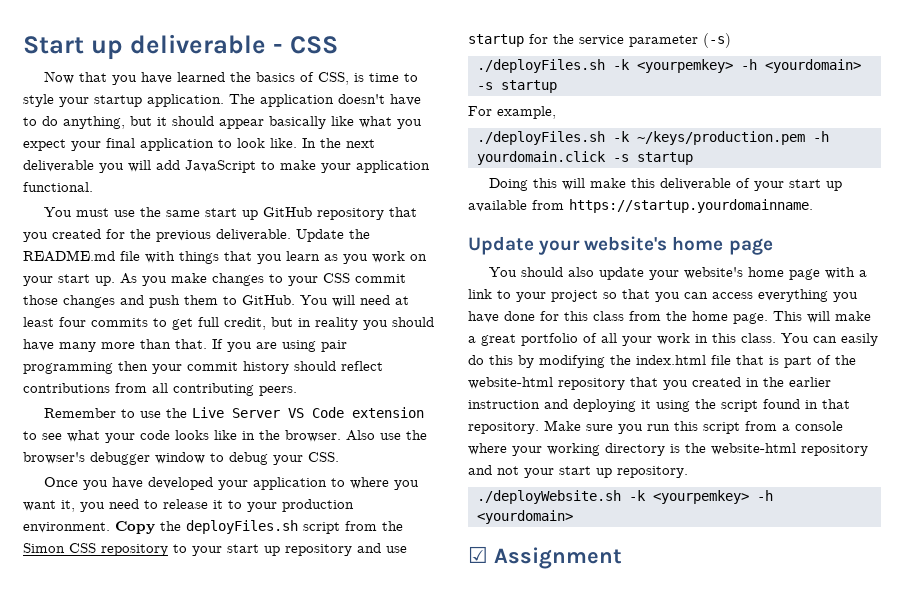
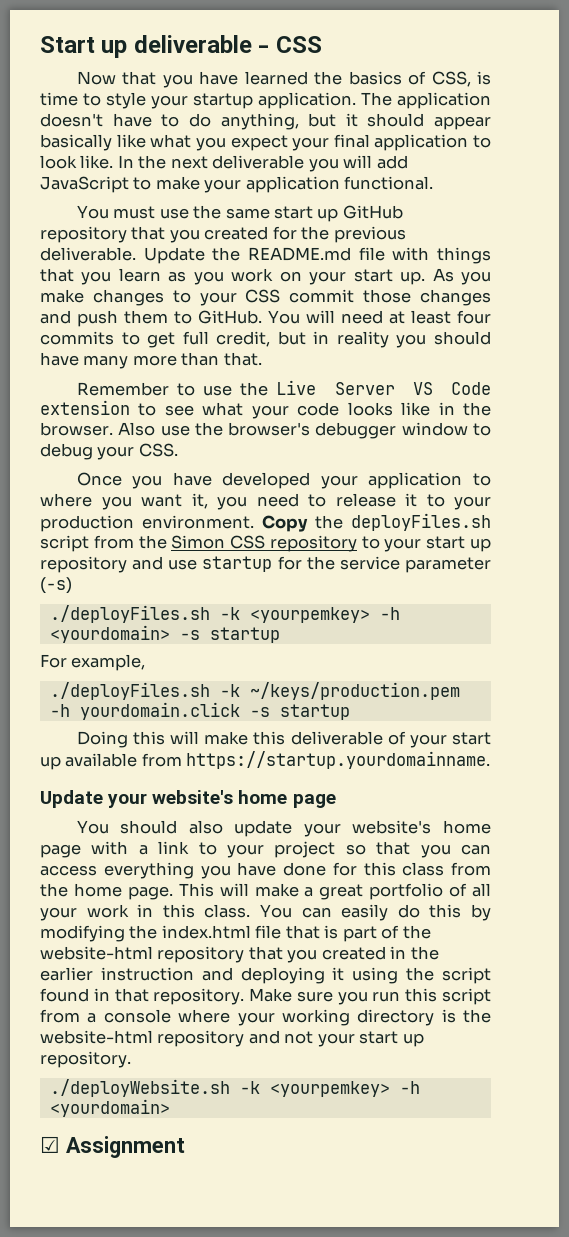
[212,339,347,352] [23,361,383,374] [23,383,297,396] If you are using pair programming then your commit history should reflect contributions from all contributing peers. -> (262, 359) none

